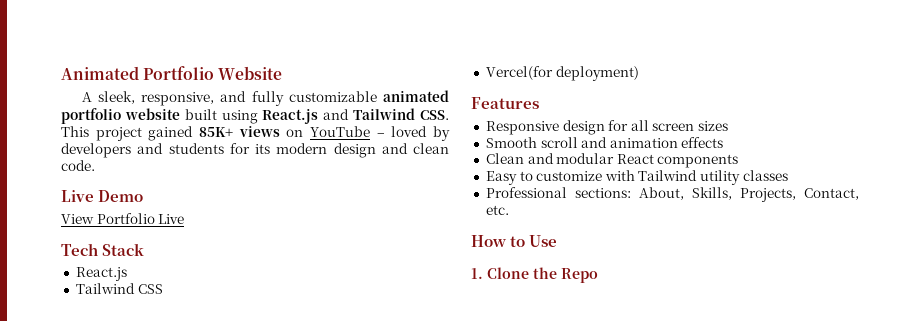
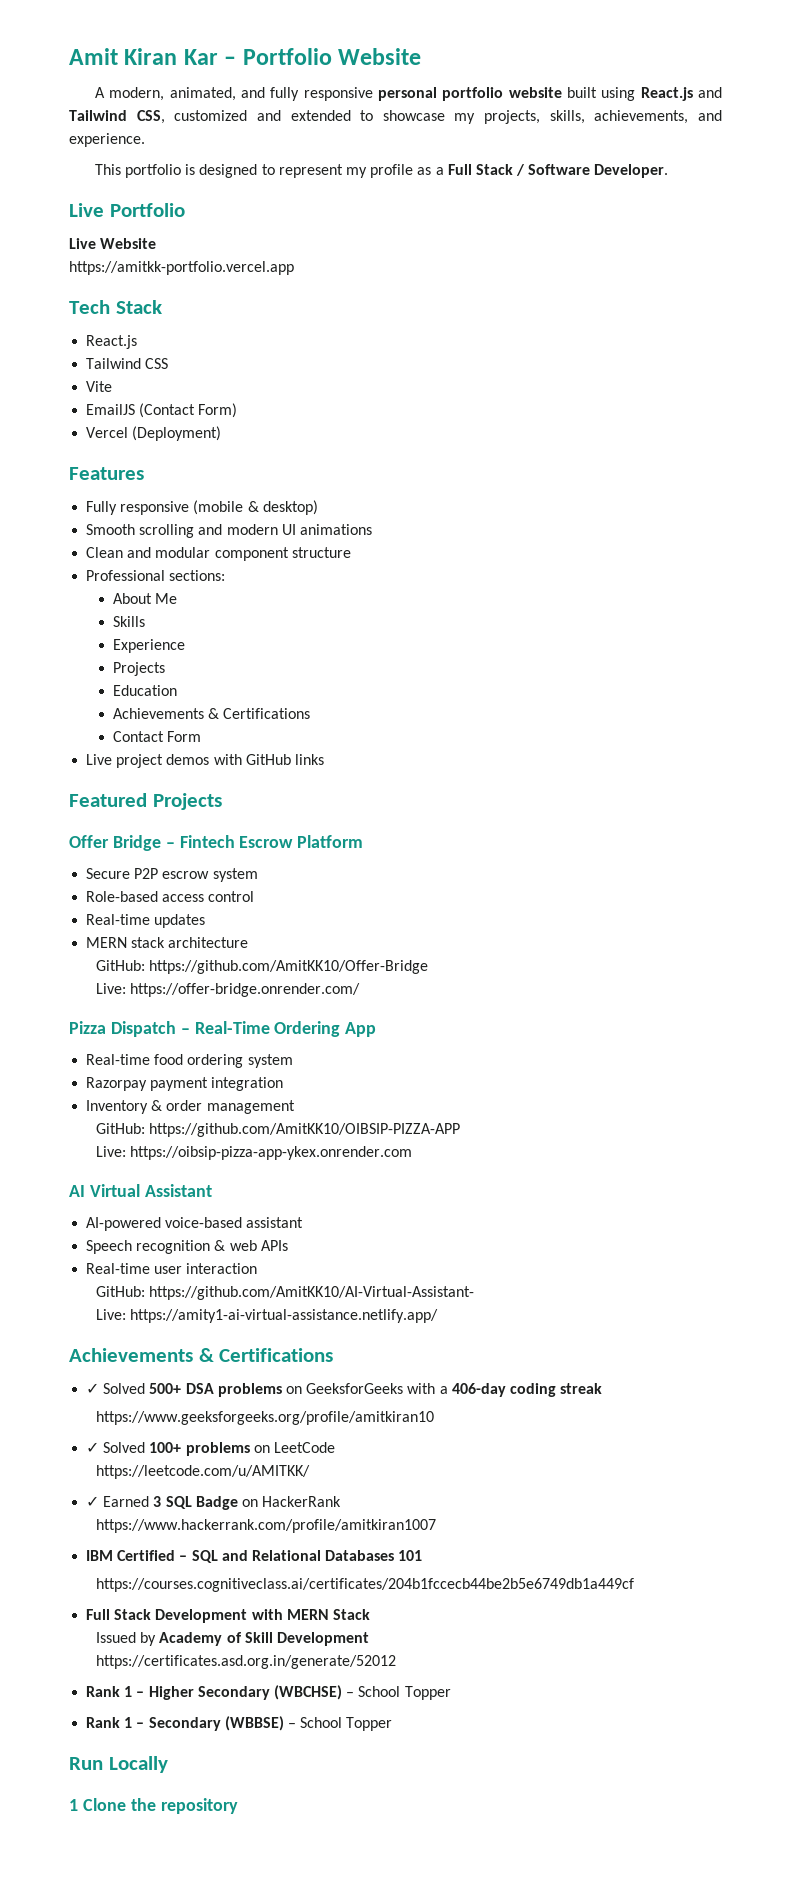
[61,66,139,80] Animated -> [69,48,237,65] Amit Kiran Kar –
[97,90,450,106] sleek, responsive, and fully customizable animated -> [109,87,437,101] modern, animated, and fully responsive personal
[419,110,449,120] [61,126,450,141] [61,143,449,158] [61,160,95,171] [61,190,144,202] [61,213,185,224] CSS. This project gained 85K+ views on YouTube – loved by developers and students for its modern design and clean code. // Live Demo // View Portfolio Live -> [136,110,722,124] [69,133,145,147] [94,164,669,178] [69,203,185,217] [69,238,157,249] [69,261,294,275] CSS, customized and extended to showcase my projects, skills, achievements, and experience. // This portfolio is designed to represent my profile as a Full Stack / Software Developer. // Live Portfolio // Live Website // https://amitkk-portfolio.vercel.app
[485,66,639,81] [471,97,539,109] [485,120,729,135] [485,137,724,148] [485,153,739,168] [485,170,788,185] [485,187,859,202] [485,205,509,215] [471,235,558,247] [471,268,483,279] Vercel(for deployment) // Features // Responsive design for all screen sizes // Smooth scroll and animation effects // Clean and modular React components // Easy to customize with Tailwind utility classes // Professional sections: About, Skills, Projects, Contact, etc. // How to Use // 1. -> [86,381,113,392] [86,403,238,418] [86,426,222,441] [69,467,144,480] [86,500,318,515] [86,524,372,538] [86,547,351,561] [86,570,226,581] [113,593,178,604] [113,616,146,627] [113,639,186,653] [113,662,166,676] [113,685,178,696] [113,708,311,719] [113,731,202,742] [86,754,324,768] [69,793,222,810] [69,835,364,851] [86,868,258,882] [86,891,255,902] [86,914,206,928] [86,937,249,948] [96,960,429,974] [96,983,361,997] [69,1021,377,1037] [86,1054,293,1068] [86,1077,284,1091] [86,1100,295,1114] [96,1123,461,1137] [96,1146,413,1160] [69,1184,212,1197] [86,1217,304,1231] [86,1240,288,1254] [86,1263,258,1274] [96,1286,475,1300] [96,1309,439,1323] [69,1348,334,1362] [86,1383,603,1397] [96,1411,435,1425] [86,1442,335,1456] [96,1465,311,1479] [86,1496,342,1510] [96,1519,437,1533] [86,1550,423,1563] [96,1578,635,1592] [86,1609,370,1623] [96,1632,369,1646] [96,1655,397,1669] [86,1685,451,1700] [86,1716,393,1731] [69,1756,168,1773] [69,1799,78,1811] Vite // EmailJS (Contact Form) // Vercel (Deployment) // Features // Fully responsive (mobile & desktop) // Smooth scrolling and modern UI animations // Clean and modular component structure // Professional sections: // About Me // Skills // Experience // Projects // Education // Achievements & Certifications // Contact Form // Live project demos with GitHub links // Featured Projects // Offer Bridge – Fintech Escrow Platform // Secure P2P escrow system // Role-based access control // Real-time updates // MERN stack architecture // GitHub: https://github.com/AmitKK10/Offer-Bridge // Live: https://offer-bridge.onrender.com/ // Pizza Dispatch – Real-Time Ordering App // Real-time food ordering system // Razorpay payment integration // Inventory & order management // GitHub: https://github.com/AmitKK10/OIBSIP-PIZZA-APP // Live: https://oibsip-pizza-app-ykex.onrender.com // AI Virtual Assistant // AI-powered voice-based assistant // Speech recognition & web APIs // Real-time user interaction // GitHub: https://github.com/AmitKK10/AI-Virtual-Assistant- // Live: https://amity1-ai-virtual-assistance.netlify.app/ // Achievements & Certifications // ✓ Solved 500+ DSA problems on GeeksforGeeks with a 406-day coding streak // https://www.geeksforgeeks.org/profile/amitkiran10 // ✓ Solved 100+ problems on LeetCode // https://leetcode.com/u/AMITKK/ // ✓ Earned 3 SQL Badge on HackerRank // https://www.hackerrank.com/profile/amitkiran1007 // IBM Certified – SQL and Relational Databases 101 // https://courses.cognitiveclass.ai/certificates/204b1fccecb44be2b5e6749db1a449cf // Full Stack Development with MERN Stack // Issued by Academy of Skill Development // https://certificates.asd.org.in/generate/52012 // Rank 1 – Higher Secondary (WBCHSE) – School Topper // Rank 1 – Secondary (WBBSE) – School Topper // Run Locally // 1
[561,268,598,283] Repo -> [160,1798,238,1814] repository

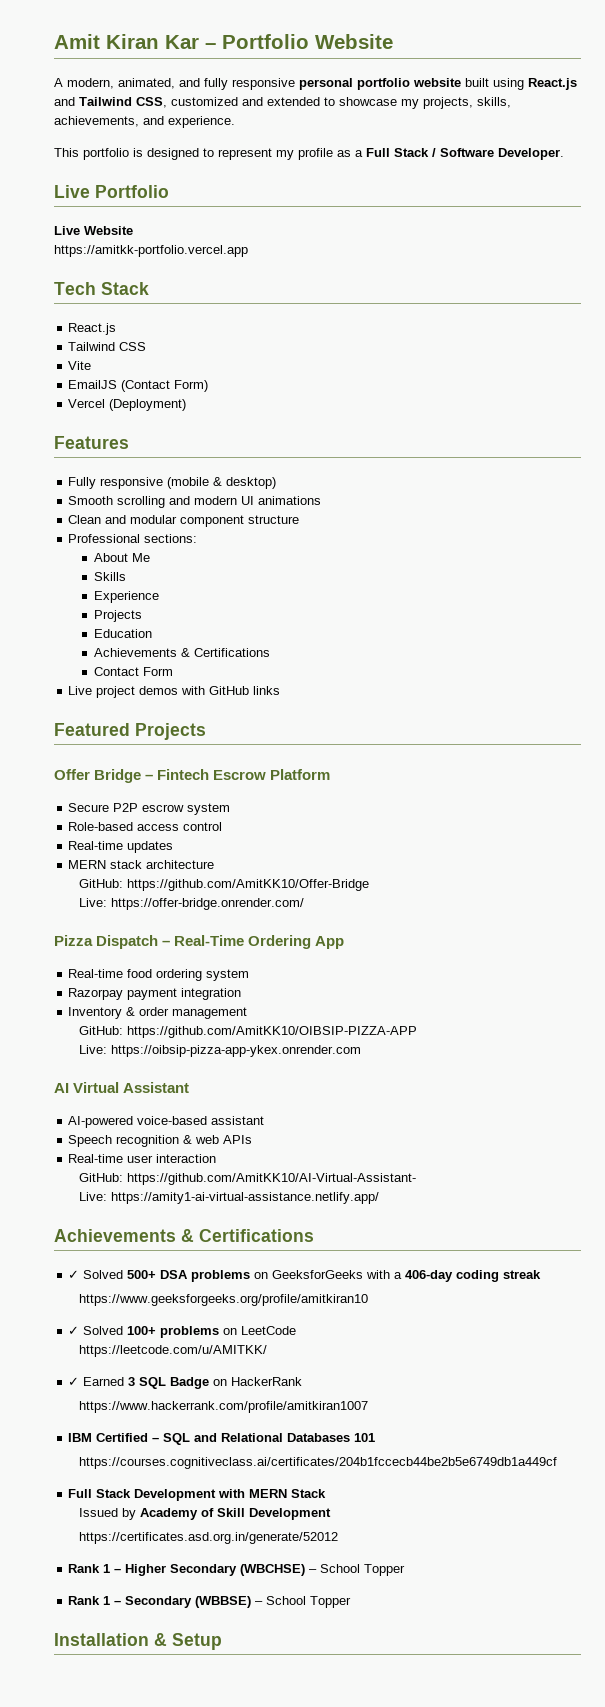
[69,1756,168,1773] [69,1798,238,1814] Run Locally // 1 Clone the repository -> [54,1633,222,1650] Installation & Setup

